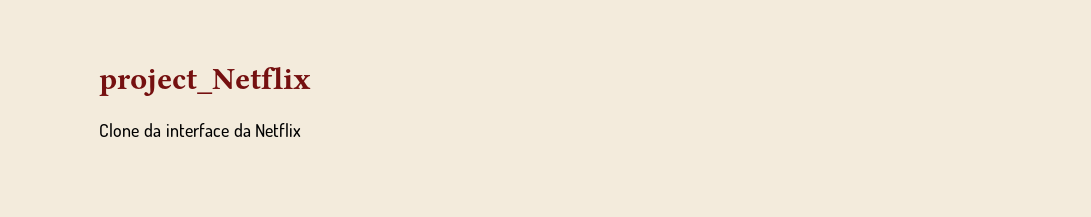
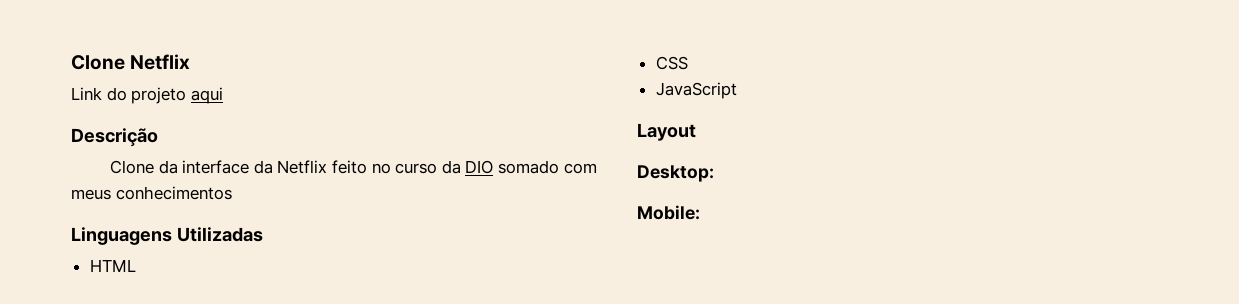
[99,67,311,96] project_Netflix -> [71,54,191,70] [71,87,223,104] [71,128,158,147] Clone Netflix // Link do projeto aqui // Descrição
(302, 130) none -> [331,160,597,174] [71,186,232,200] [71,227,263,245] [89,259,136,272] [655,56,688,70] [655,82,737,99] [637,123,696,141] [637,165,714,182] [637,205,700,220] feito no curso da DIO somado com meus conhecimentos // Linguagens Utilizadas // HTML // CSS // JavaScript // Layout // Desktop: // Mobile:

